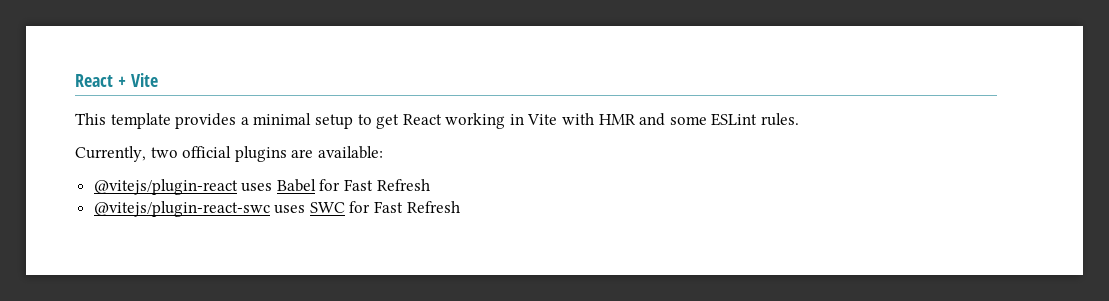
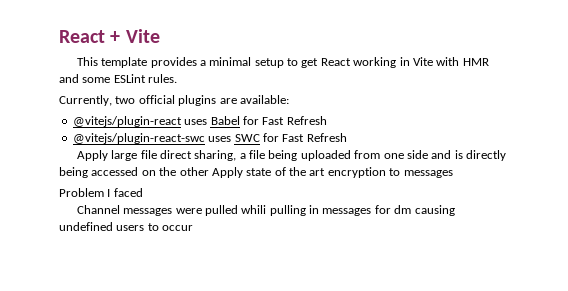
(460, 207) none -> [76,150,507,161] [59,167,453,178] [59,188,143,197] [76,205,455,216] [59,222,194,231] // Apply large file direct sharing, a file being uploaded from one side and is directly being accessed on the other Apply state of the art encryption to messages // Problem I faced // Channel messages were pulled whili pulling in messages for dm causing undefined users to occur

